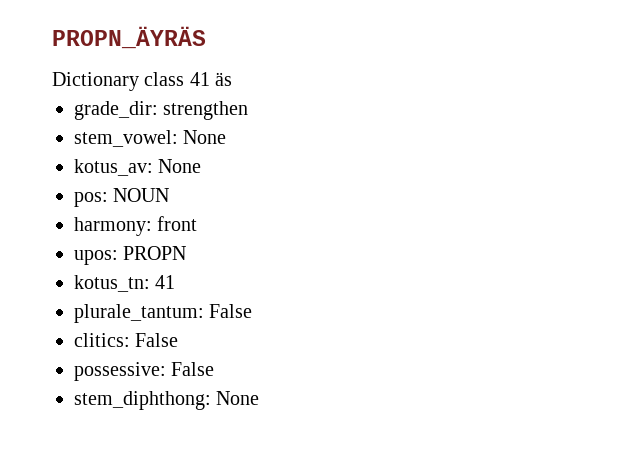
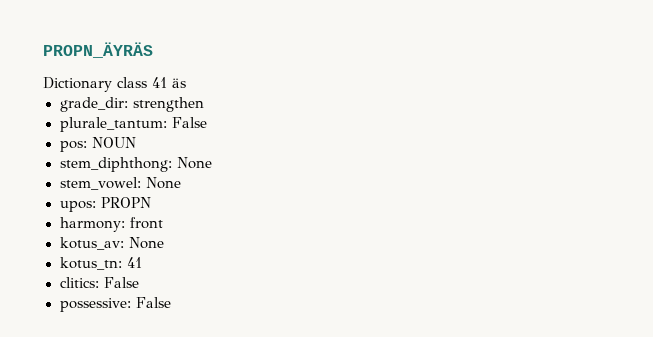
[74,130,227,147] [74,159,202,176] [74,188,170,207] [74,216,198,236] [74,246,187,265] stem_vowel: None // kotus_av: None // pos: NOUN // harmony: front // upos: PROPN -> [59,117,207,132] [59,137,136,152] [59,157,212,172] [59,177,181,190] [59,197,151,212] [59,217,163,232] [59,237,164,250] plurale_tantum: False // pos: NOUN // stem_diphthong: None // stem_vowel: None // upos: PROPN // harmony: front // kotus_av: None
[74,304,253,323] // plurale_tantum: False -> (142, 262) none
[74,391,260,410] // stem_diphthong: None -> (171, 302) none

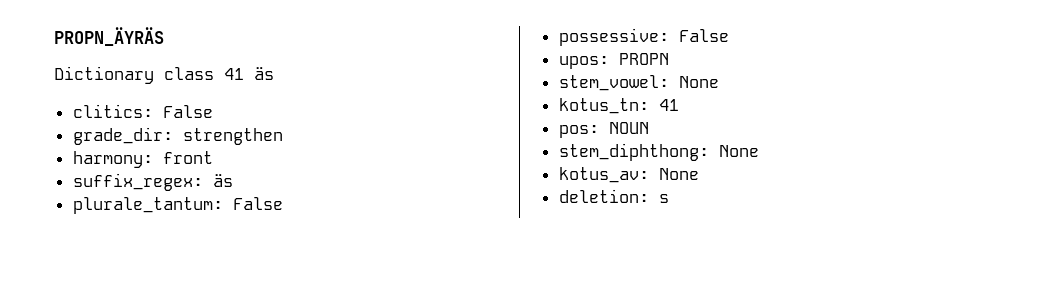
(186, 83) none -> [72,104,213,118] // clitics: False
[59,117,207,132] [59,137,136,152] [59,157,212,172] [59,177,181,190] [59,197,151,212] [59,217,163,232] [59,237,164,250] [59,257,142,270] [59,277,139,288] [59,297,171,312] plurale_tantum: False // pos: NOUN // stem_diphthong: None // stem_vowel: None // upos: PROPN // harmony: front // kotus_av: None // kotus_tn: 41 // clitics: False // possessive: False -> [72,151,213,168] [72,173,233,191] [72,197,283,214] [558,28,729,46] [558,53,669,69] [558,75,719,91] [558,98,679,114] [558,122,649,138] [558,143,759,161] [558,167,699,183] [558,189,669,203] harmony: front // suffix_regex: äs // plurale_tantum: False // possessive: False // upos: PROPN // stem_vowel: None // kotus_tn: 41 // pos: NOUN // stem_diphthong: None // kotus_av: None // deletion: s

